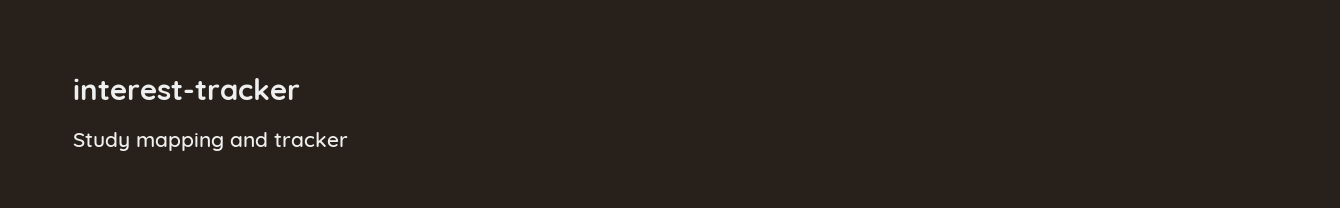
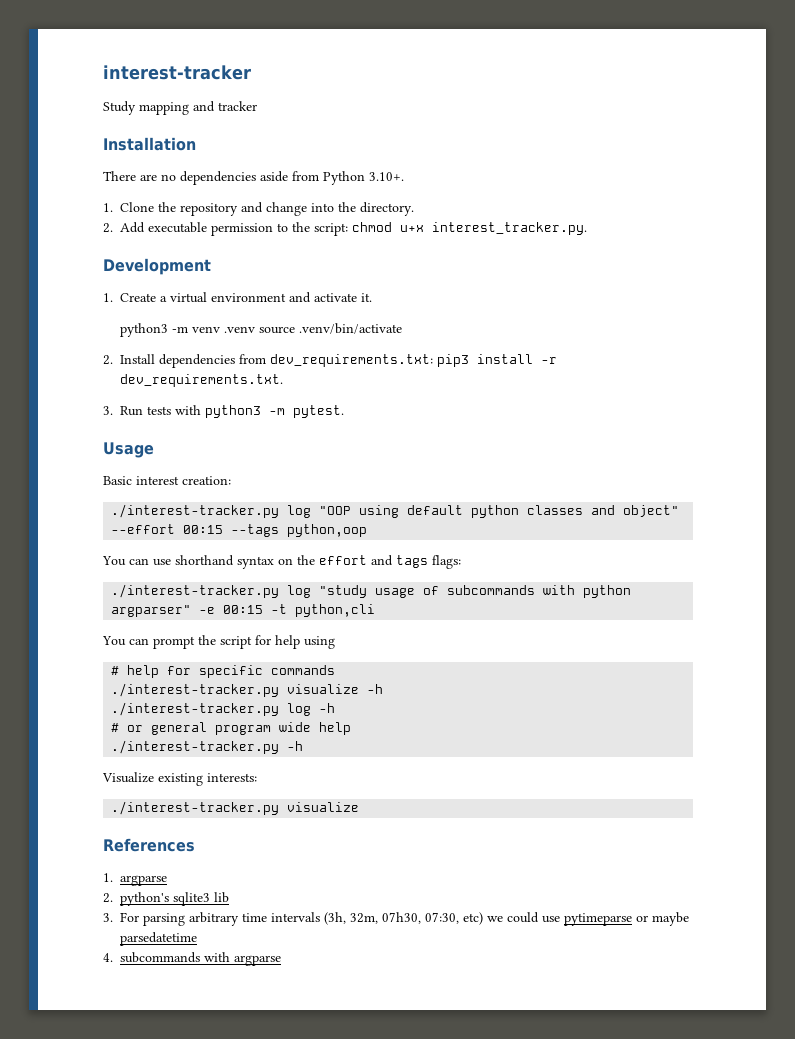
(348, 139) none -> [103,137,196,151] [103,171,404,185] [103,202,415,216] [103,222,588,236] [103,258,211,275] [103,292,373,303] [120,323,403,337] [103,354,558,368] [120,374,284,387] [103,405,345,418] [103,442,154,458] [103,476,231,485] [111,504,680,518] [111,524,368,537] [102,555,461,569] [111,584,632,598] [111,604,376,617] [102,635,335,649] [111,665,336,678] [111,683,384,697] [111,702,336,716] [111,722,352,735] [111,740,304,754] [102,772,257,786] [111,801,360,815] [103,838,195,852] [103,873,168,886] [103,892,230,906] [103,912,690,926] [120,932,198,946] [103,952,282,966] // Installation // There are no dependencies aside from Python 3.10+. // 1. Clone the repository and change into the directory. // 2. Add executable permission to the script: chmod u+x interest_tracker.py. // Development // 1. Create a virtual environment and activate it. // python3 -m venv .venv source .venv/bin/activate // 2. Install dependencies from dev_requirements.txt: pip3 install -r dev_requirements.txt. // 3. Run tests with python3 -m pytest. // Usage // Basic interest creation: // ./interest-tracker.py log "OOP using default python classes and object" --effort 00:15 --tags python,oop // You can use shorthand syntax on the effort and tags flags: // ./interest-tracker.py log "study usage of subcommands with python argparser" -e 00:15 -t python,cli // You can prompt the script for help using // # help for specific commands // ./interest-tracker.py visualize -h // ./interest-tracker.py log -h // # or general program wide help // ./interest-tracker.py -h // Visualize existing interests: // ./interest-tracker.py visualize // References // 1. argparse // 2. python's sqlite3 lib // 3. For parsing arbitrary time intervals (3h, 32m, 07h30, 07:30, etc) we could use pytimeparse or maybe parsedatetime // 4. subcommands with argparse

